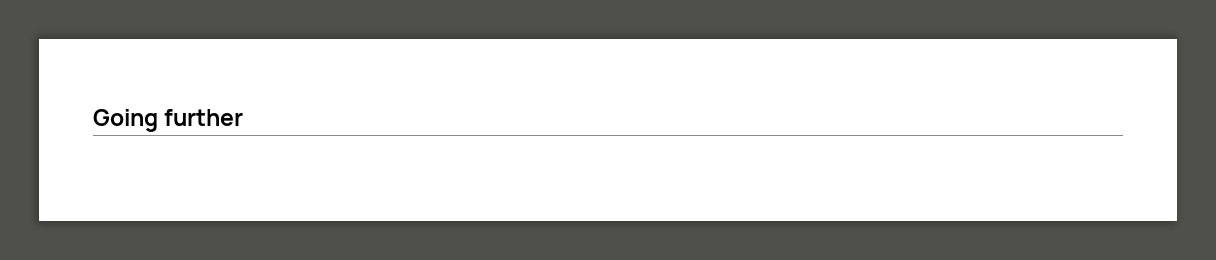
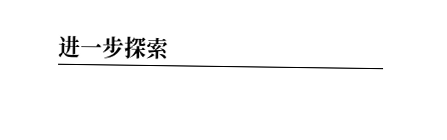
[93,109,244,132] Going further -> [58,35,169,61] 进一步探索

